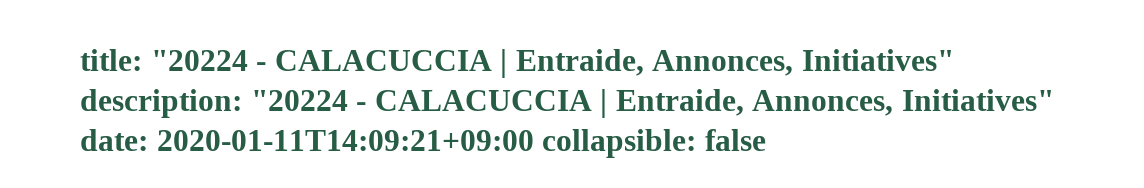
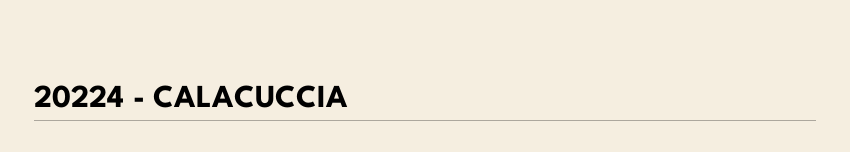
[80,49,954,78] [80,89,1054,118] [80,129,766,158] title: "20224 - CALACUCCIA | Entraide, Annonces, Initiatives" description: "20224 - CALACUCCIA | Entraide, Annonces, Initiatives" date: 2020-01-11T14:09:21+09:00 collapsible: false -> [34,85,349,108] 20224 - CALACUCCIA

